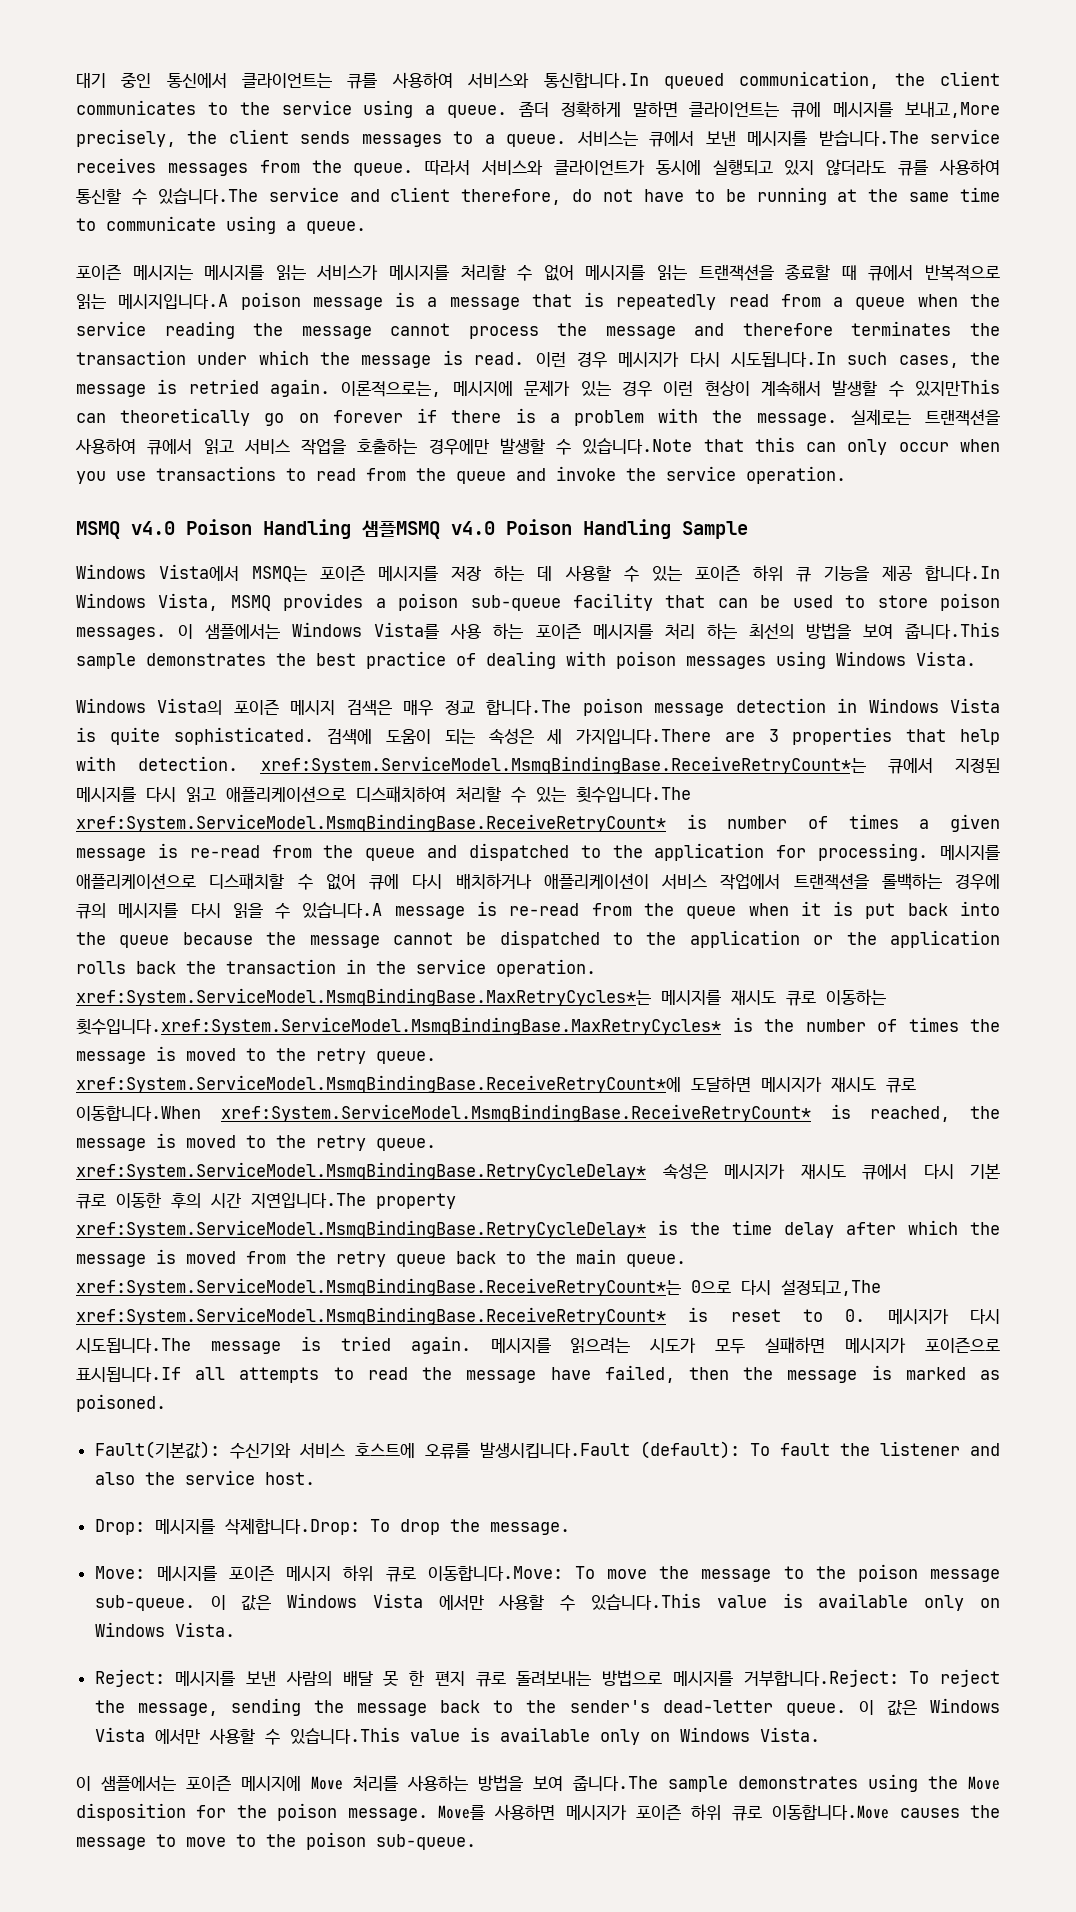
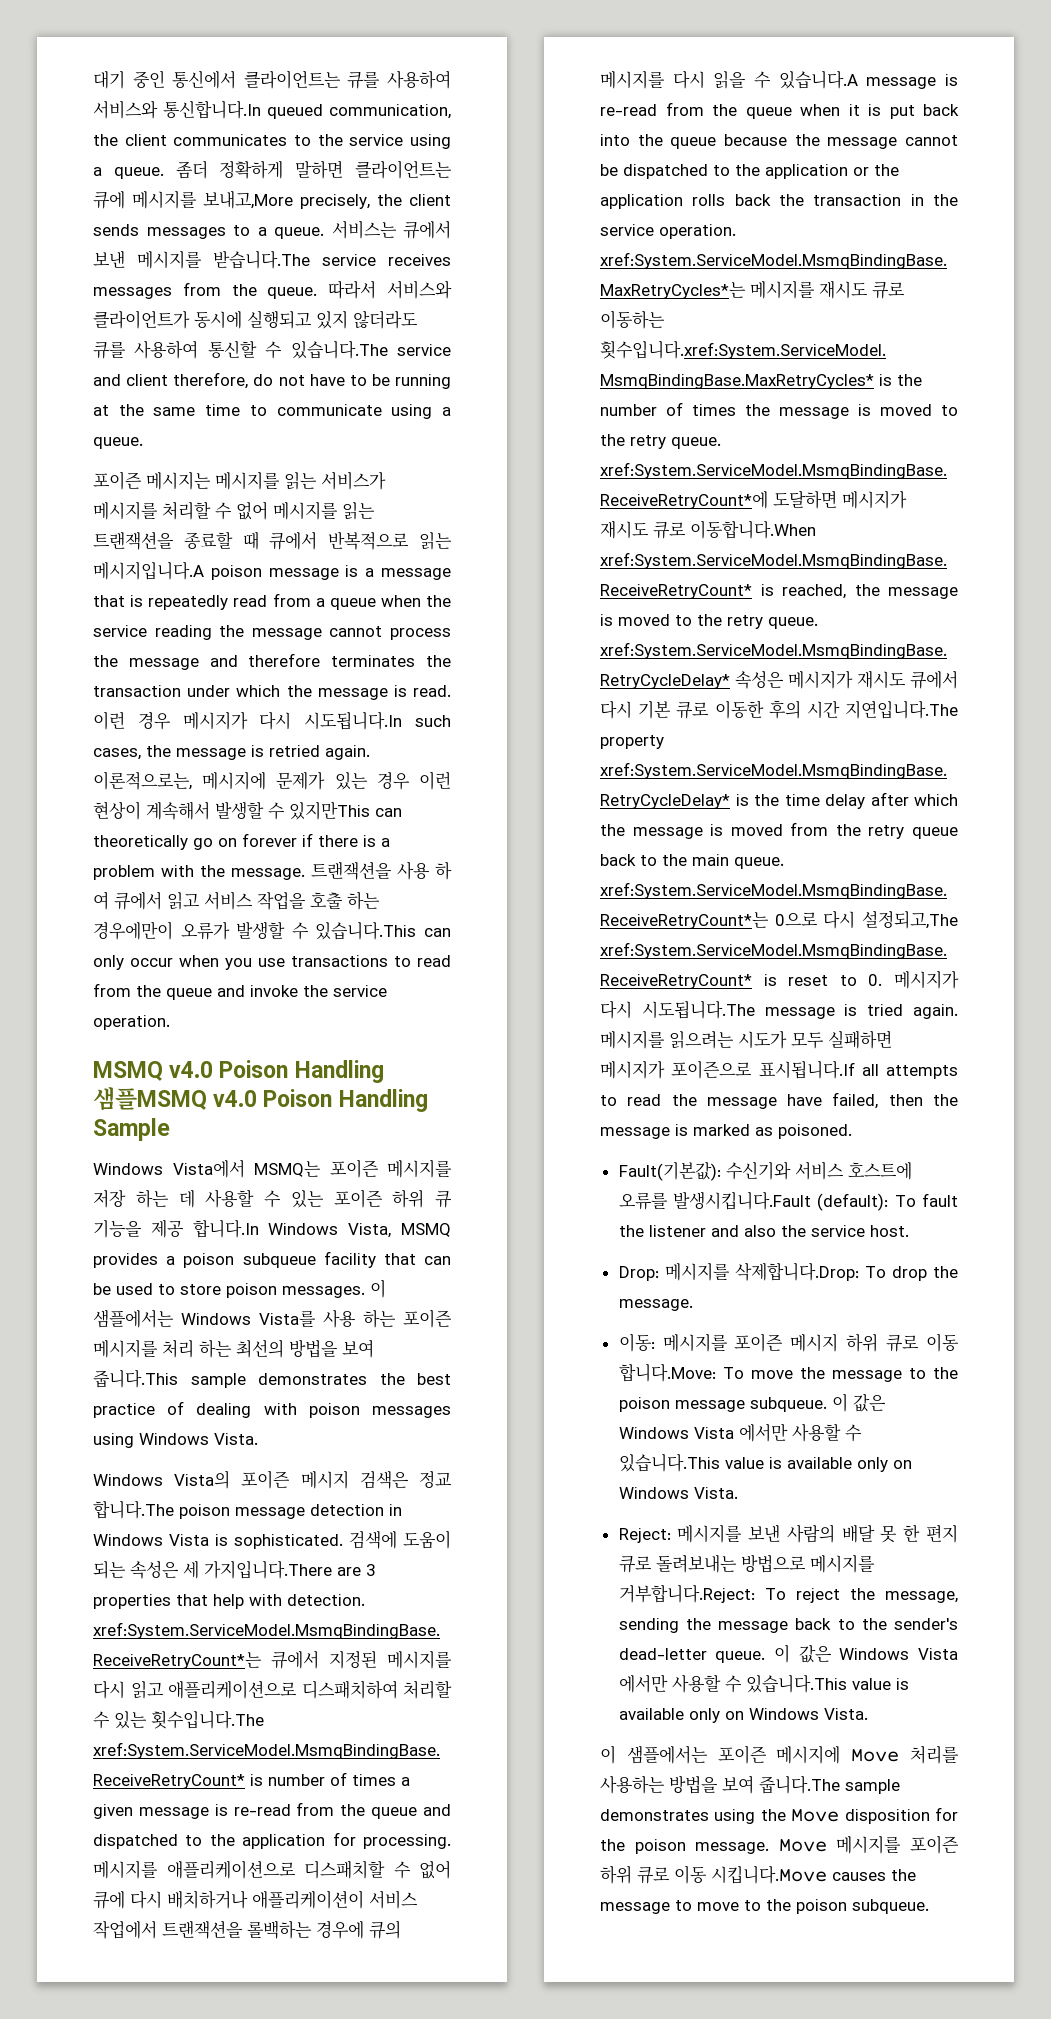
[850,409,1000,426] [75,437,795,455] 실제로는 트랜잭션을 사용하여 큐에서 읽고 서비스 작업을 호출하는 경우에만 발생할 수 있습니다.Note that this -> [311,861,452,880] [93,891,380,910] [93,921,417,940] 트랜잭션을 사용 하 여 큐에서 읽고 서비스 작업을 호출 하는 경우에만이 오류가 발생할 수 있습니다.This
[470,595,561,611] sub-queue -> [242,1253,316,1268] subqueue
[403,700,434,716] 매우 -> (409, 1480) none
[109,727,160,745] quite -> (228, 1540) none
[94,1566,145,1579] Move: -> [618,1333,655,1352] 이동:
[427,1565,563,1581] 이동합니다.Move: -> [926,1333,959,1352] [618,1364,716,1382] 이동 합니다.Move:
[94,1595,195,1611] sub-queue. -> [749,1397,827,1412] subqueue.
[437,1804,627,1820] Move를 사용하면 메시지가 -> [778,1836,902,1854] Move 메시지를
[772,1804,890,1820] 이동합니다.Move -> [674,1865,827,1884] 이동 시킵니다.Move
[376,1834,476,1850] sub-queue. -> [852,1899,929,1914] subqueue.

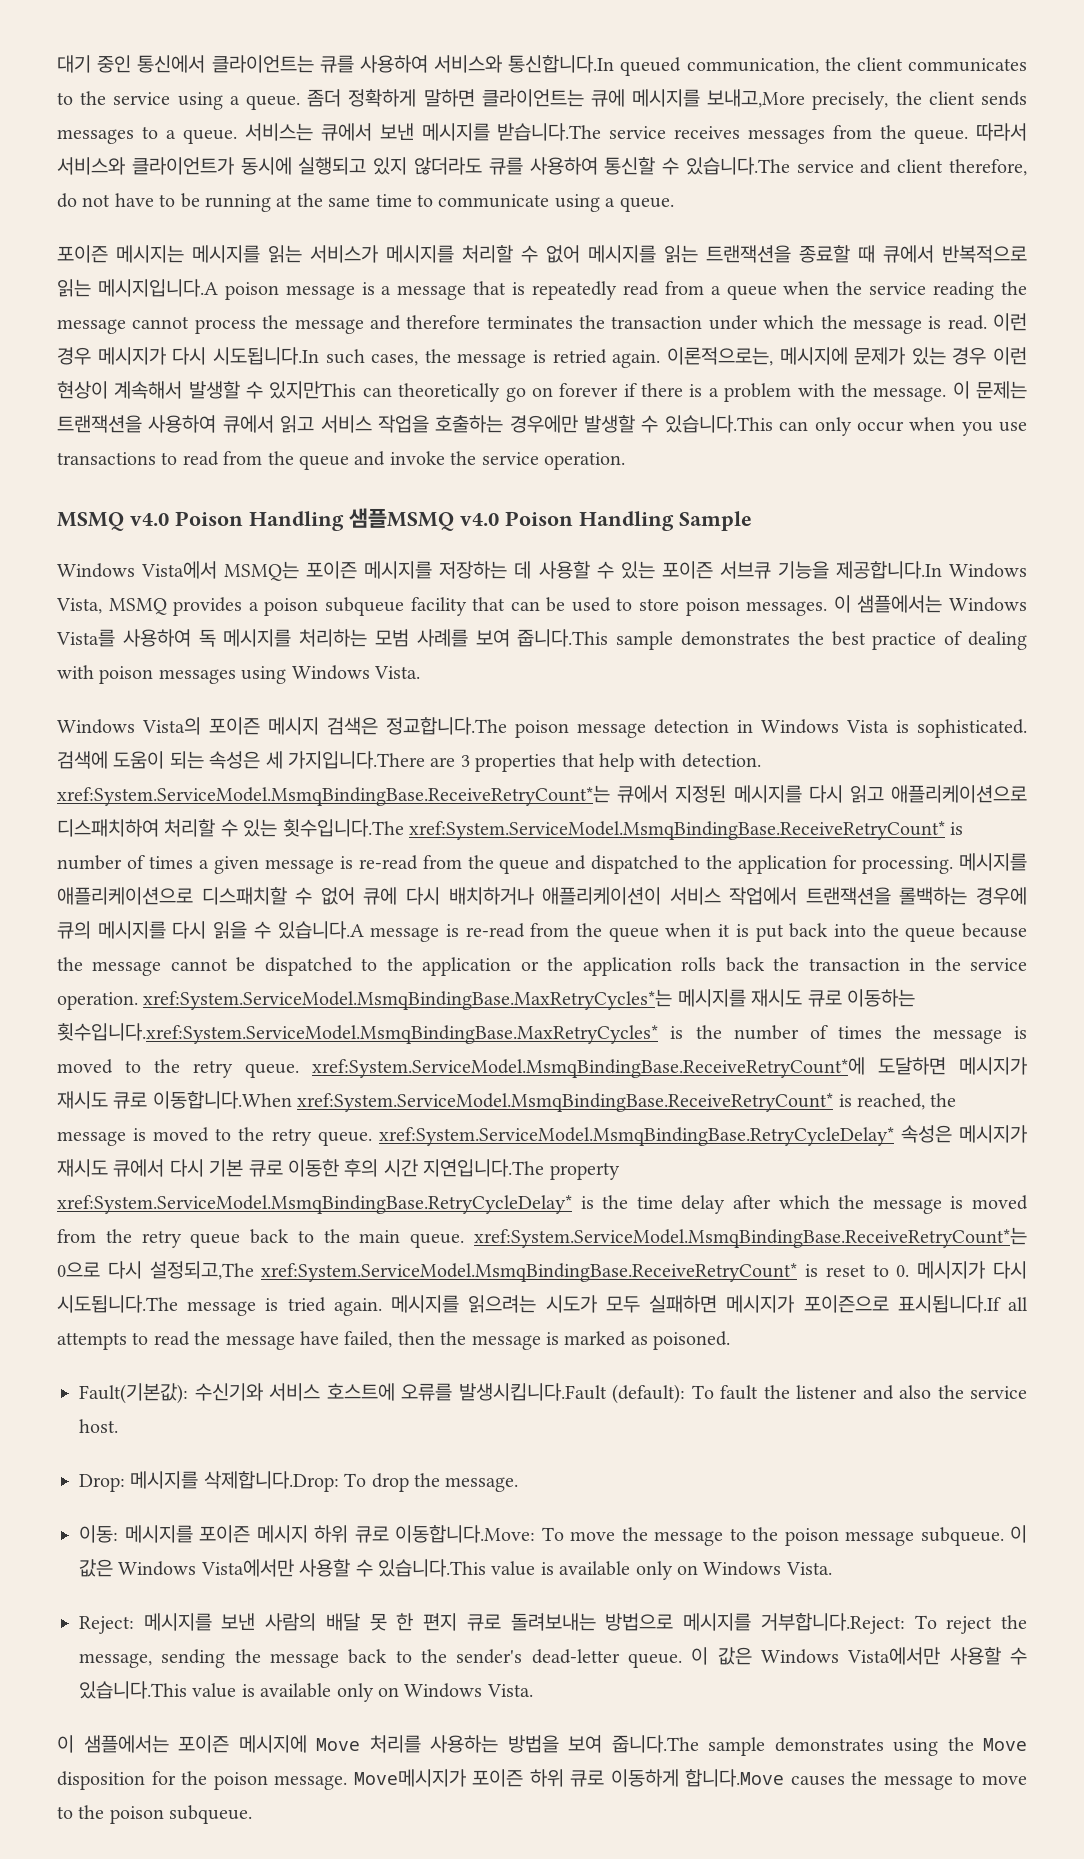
[311,861,452,880] [93,891,380,910] [93,921,230,940] 트랜잭션을 사용 하 여 큐에서 읽고 서비스 작업을 호출 하는 경우에만이 오류가 -> [952,381,1027,399] [57,415,578,433] 이 문제는 트랜잭션을 사용하여 큐에서 읽고 서비스 작업을 호출하는 경우에만
[93,1190,169,1208] 저장 하는 -> [439,561,508,579] 저장하는
[392,1190,452,1208] [93,1219,259,1238] 하위 큐 기능을 제공 합니다.In -> [719,561,942,579] 서브큐 기능을 제공합니다.In
[323,1309,452,1328] [93,1339,338,1358] 사용 하는 포이즌 메시지를 처리 하는 최선의 방법을 -> [122,629,468,647] 사용하여 독 메시지를 처리하는 모범 사례를
[418,1471,452,1488] [93,1501,174,1519] 정교 합니다.The -> [386,717,507,735] 정교합니다.The
[926,1333,959,1352] [618,1364,716,1382] 이동 합니다.Move: -> [395,1525,535,1543] 이동합니다.Move:
[693,1423,788,1442] Vista 에서만 -> [200,1559,294,1577] Vista에서만
[918,1648,958,1660] [618,1674,668,1693] Vista 에서만 -> [847,1647,941,1665] Vista에서만
[778,1836,902,1854] Move 메시지를 -> [353,1769,466,1787] Move메시지가
[674,1865,827,1884] 이동 시킵니다.Move -> [610,1769,785,1787] 이동하게 합니다.Move

